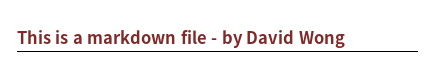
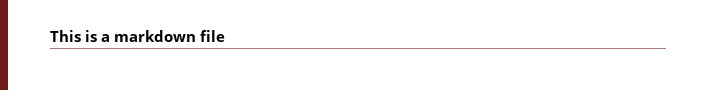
[211,30,345,48] - by David Wong -> (225, 36) none

